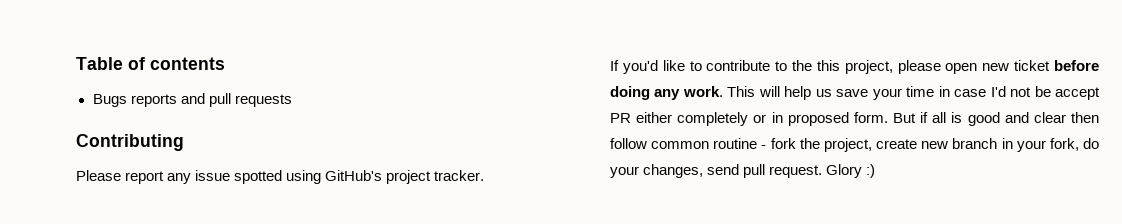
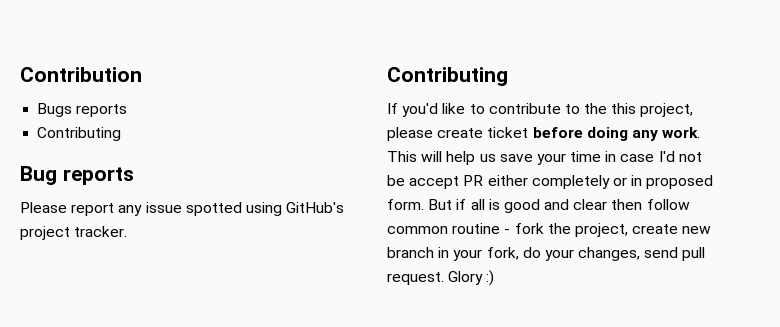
[76,57,225,70] Table of contents -> [20,67,142,82] Contribution
[180,93,292,107] [76,134,184,151] and pull requests // Contributing -> [37,127,122,141] [20,166,134,185] // Contributing // Bug reports
(485, 175) none -> [387,67,508,86] // Contributing
[945,63,1010,74] open new -> [437,128,484,138] create

